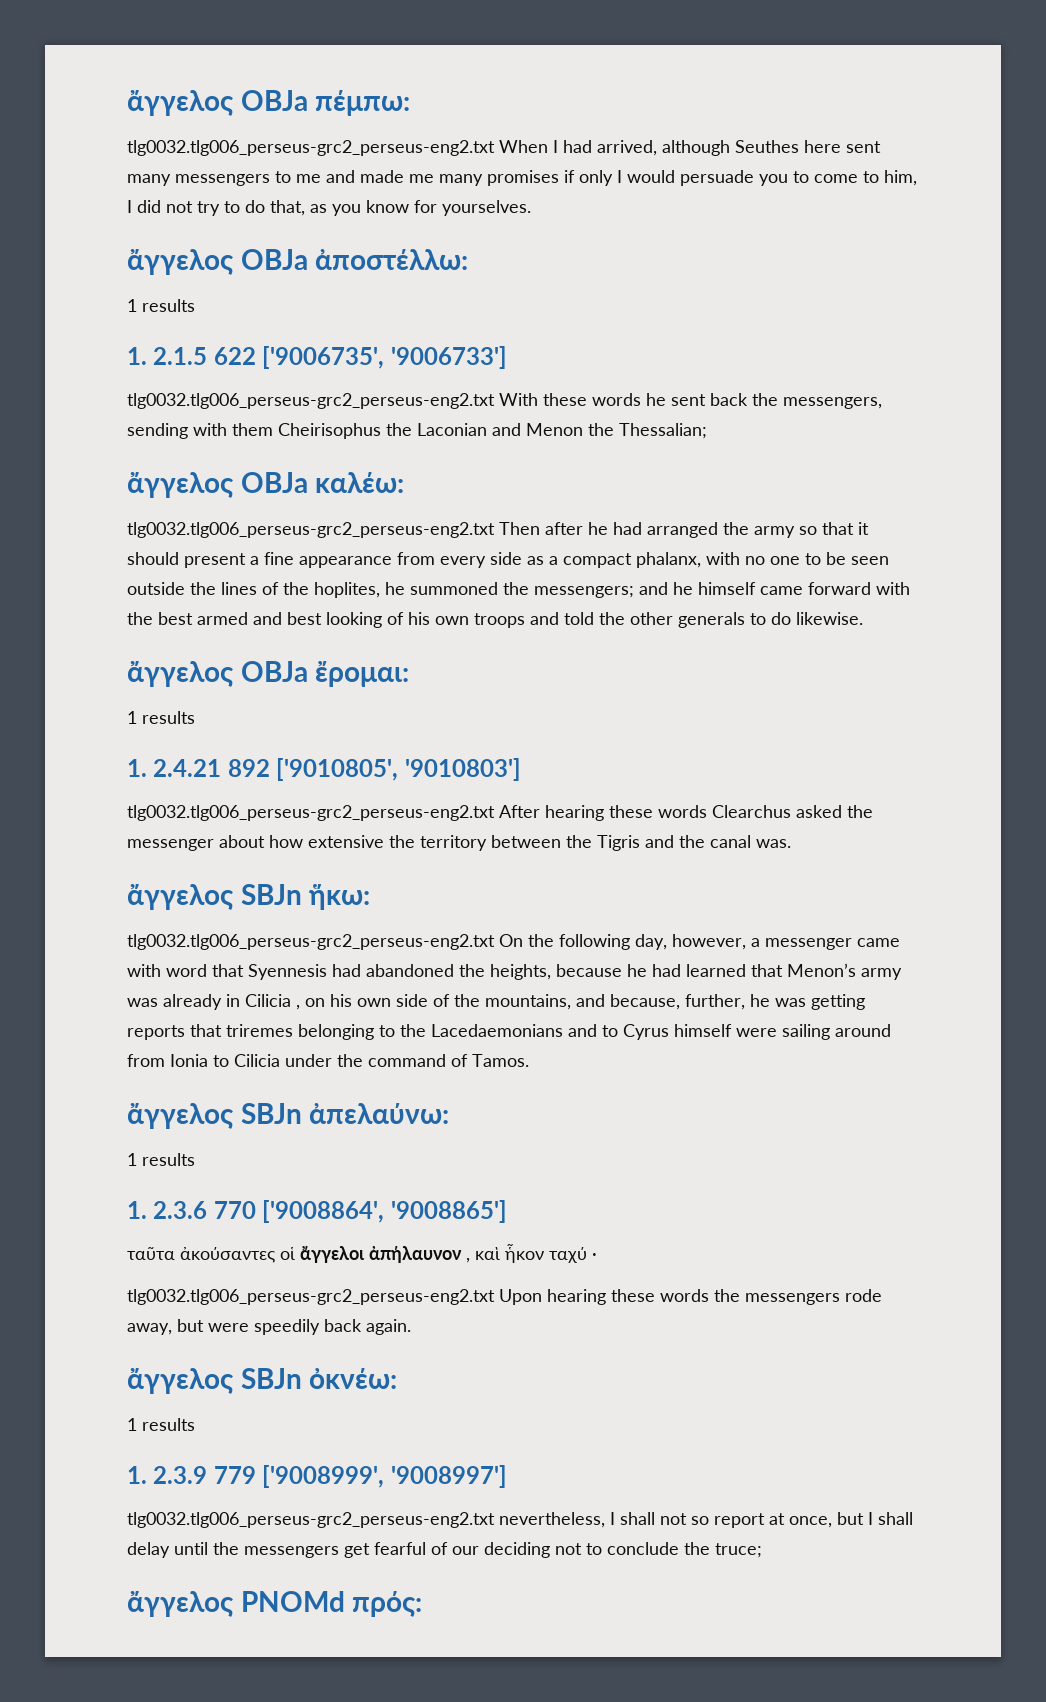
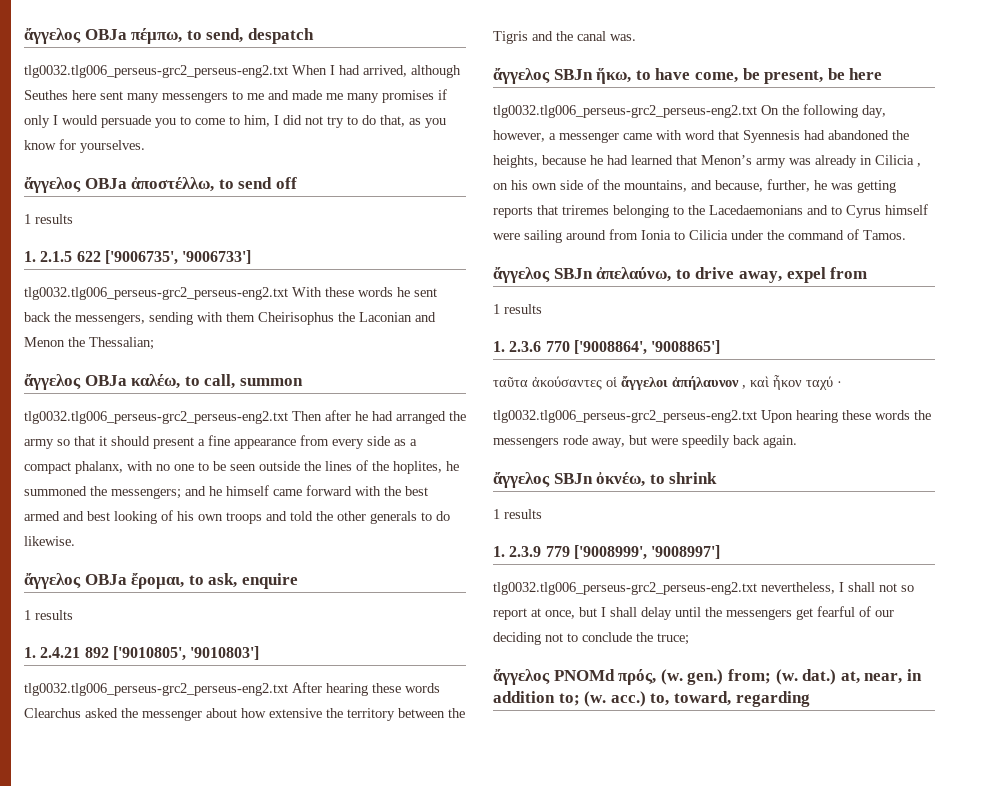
[127,90,411,116] ἄγγελος OBJa πέμπω: -> [24,28,314,44] ἄγγελος OBJa πέμπω, to send, despatch
[315,249,469,270] ἀποστέλλω: -> [131,177,297,192] ἀποστέλλω, to send off
[315,472,405,493] καλέω: -> [131,374,303,389] καλέω, to call, summon
[315,661,410,687] ἔρομαι: -> [131,573,298,589] ἔρομαι, to ask, enquire
[309,884,371,910] ἥκω: -> [596,68,883,84] ἥκω, to have come, be present, be here
[309,1103,450,1124] ἀπελαύνω: -> [596,267,868,283] ἀπελαύνω, to drive away, expel from
[309,1368,398,1389] ὀκνέω: -> [596,472,718,487] ὀκνέω, to shrink
[352,1591,423,1617] πρός: -> [618,669,922,685] [493,691,810,707] πρός, (w. gen.) from; (w. dat.) at, near, in addition to; (w. acc.) to, toward, regarding

